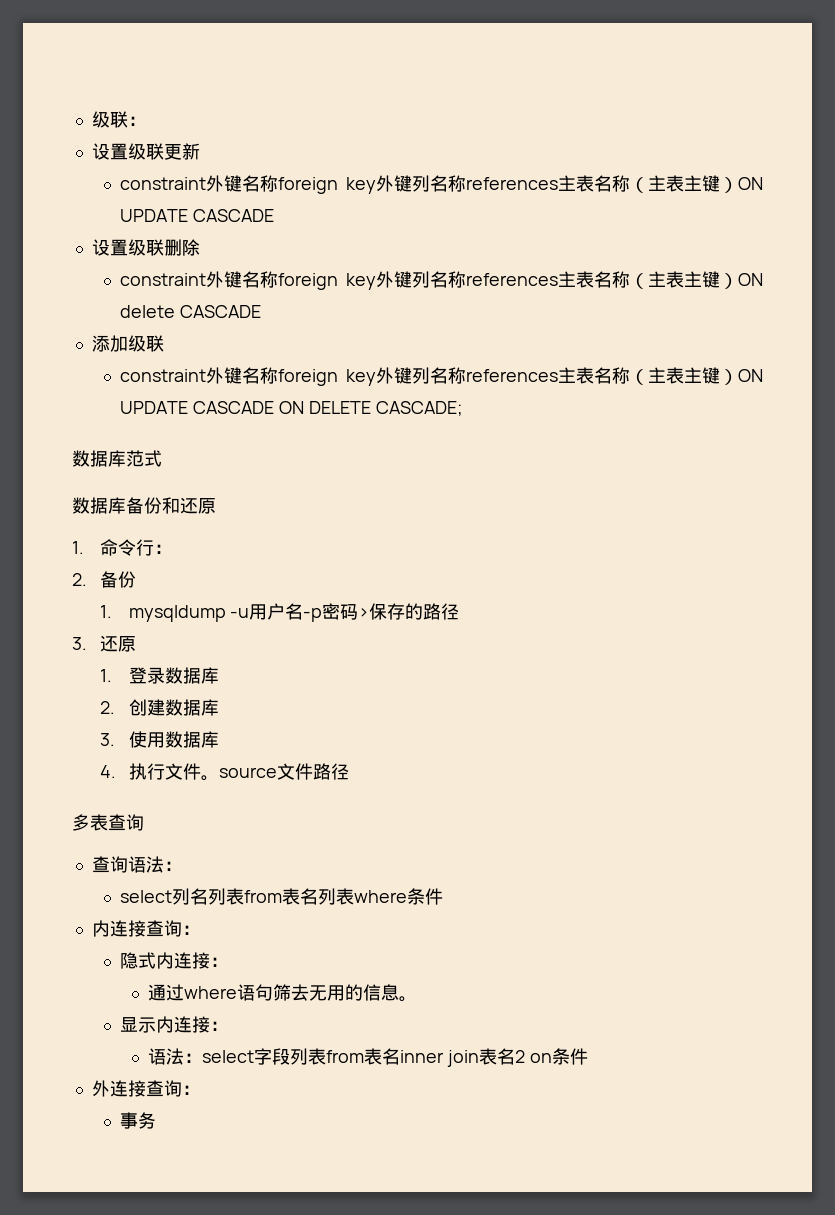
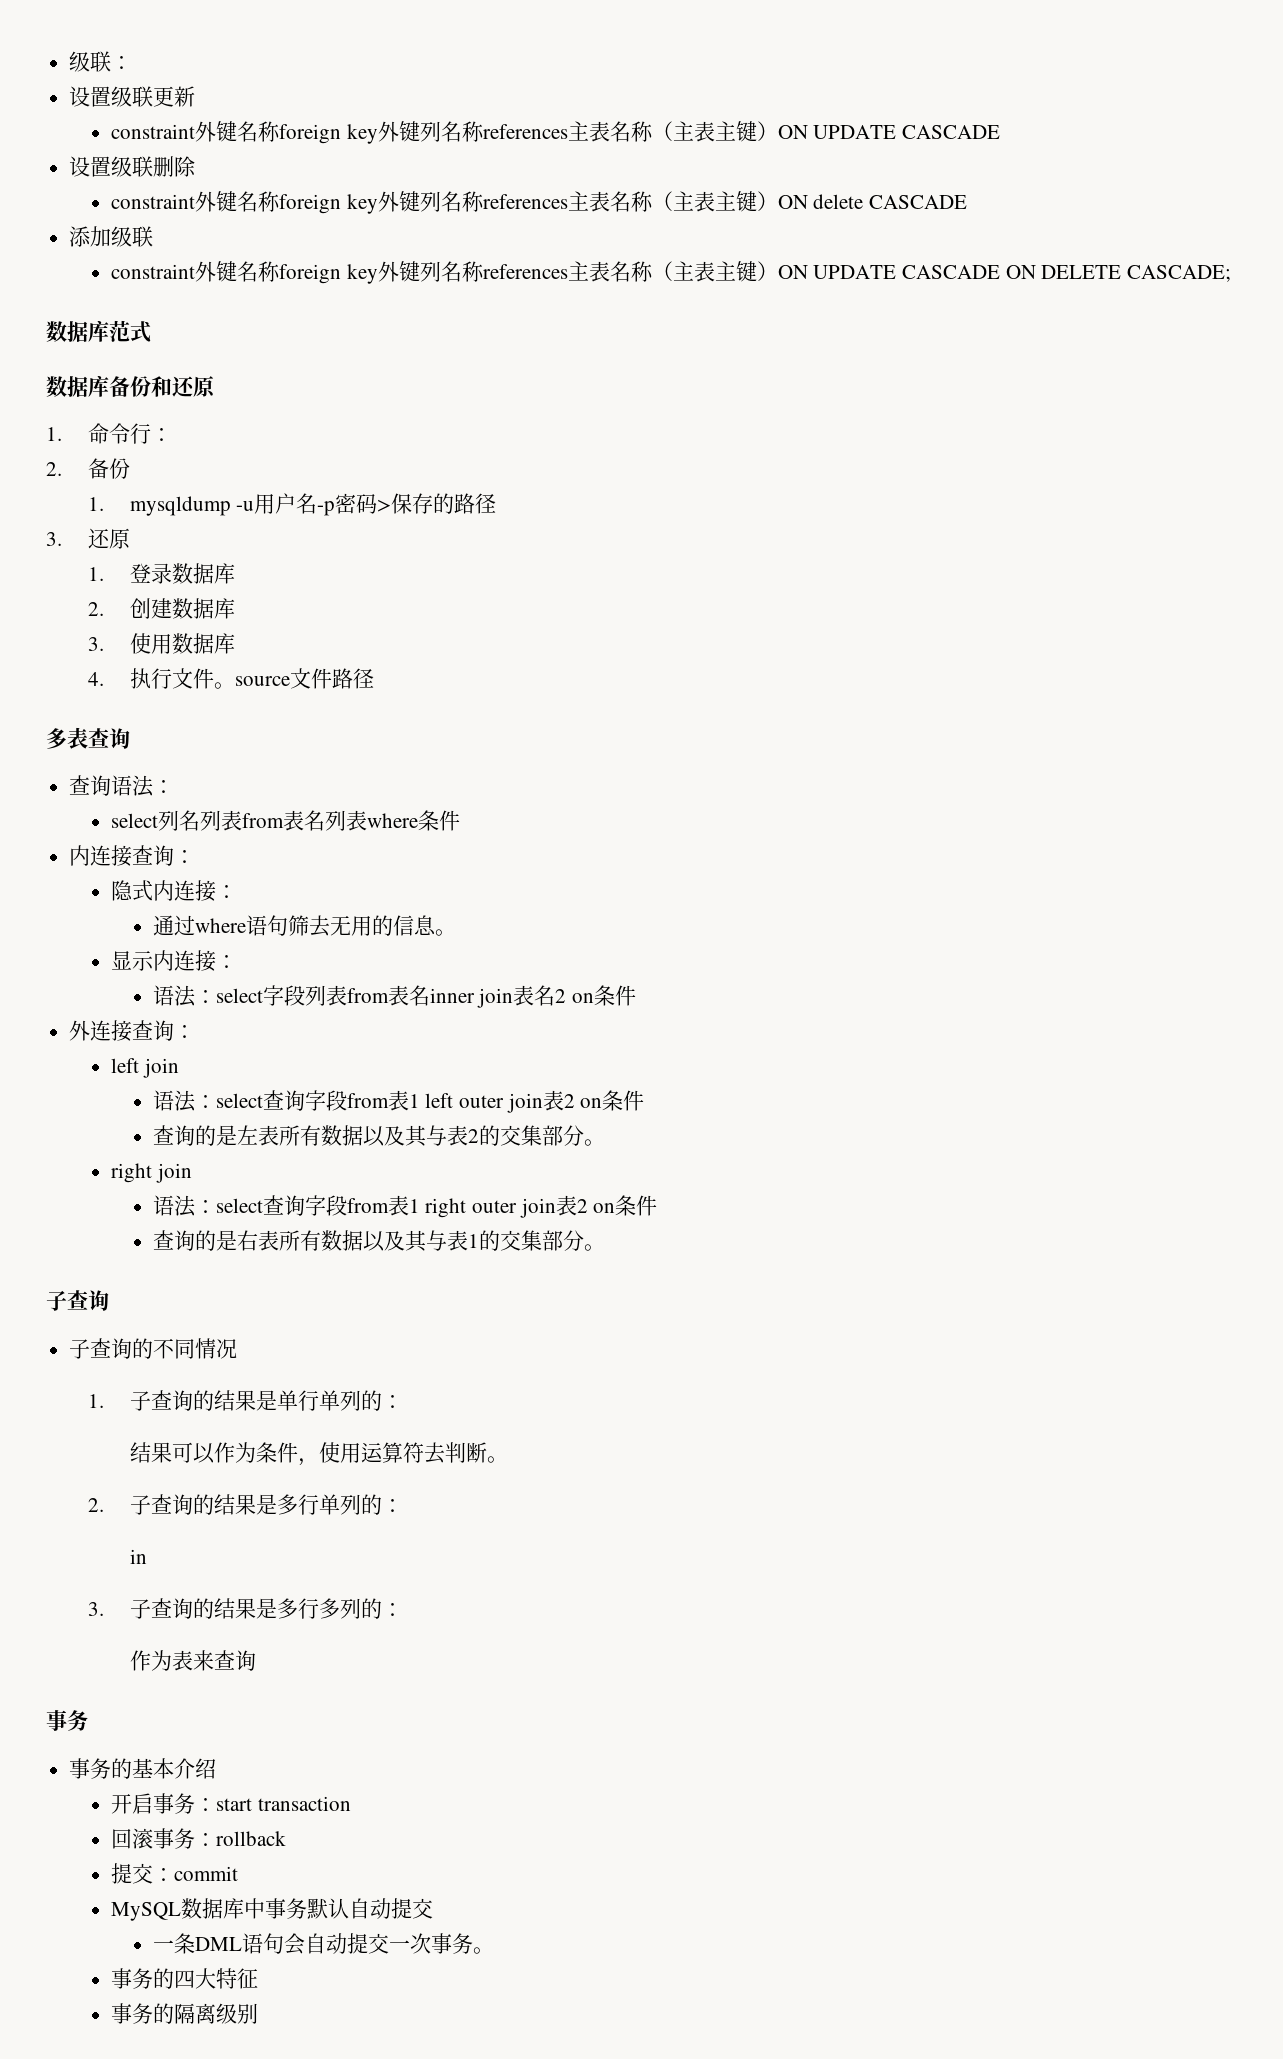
[120,1112,157,1129] 事务 -> [110,1058,179,1078] [152,1090,645,1113] [152,1125,605,1147] [110,1163,192,1183] [152,1195,658,1218] [152,1230,605,1252] [46,1290,109,1311] [69,1338,238,1359] [87,1390,403,1411] [129,1442,508,1466] [87,1494,403,1515] [129,1549,147,1564] [87,1598,403,1619] [129,1650,256,1671] [46,1710,88,1731] [69,1758,217,1779] [110,1793,351,1814] [110,1828,286,1849] [110,1863,238,1884] [110,1898,433,1921] [152,1933,494,1955] [110,1968,258,1989] [110,2003,258,2024] left join // 语法：select查询字段from表1 left outer join表2 on条件 // 查询的是左表所有数据以及其与表2的交集部分。 // right join // 语法：select查询字段from表1 right outer join表2 on条件 // 查询的是右表所有数据以及其与表1的交集部分。 // 子查询 // 子查询的不同情况 // 1.子查询的结果是单行单列的： // 结果可以作为条件，使用运算符去判断。 // 2.子查询的结果是多行单列的： // in // 3.子查询的结果是多行多列的： // 作为表来查询 // 事务 // 事务的基本介绍 // 开启事务：start transaction // 回滚事务：rollback // 提交：commit // MySQL数据库中事务默认自动提交 // 一条DML语句会自动提交一次事务。 // 事务的四大特征 // 事务的隔离级别

